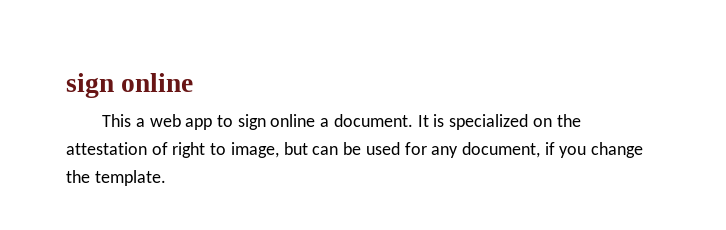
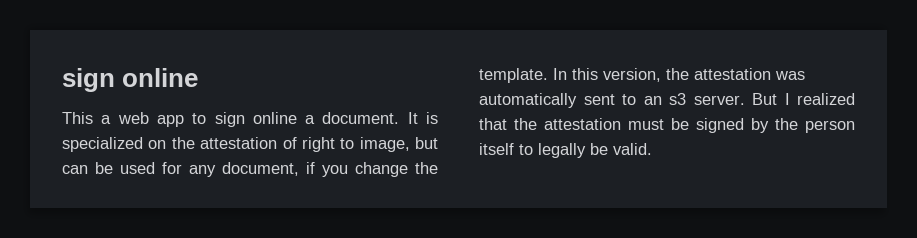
(166, 178) none -> [553,68,805,82] [479,93,855,108] [479,118,855,133] [479,143,652,158] In this version, the attestation was automatically sent to an s3 server. But I realized that the attestation must be signed by the person itself to legally be valid.

